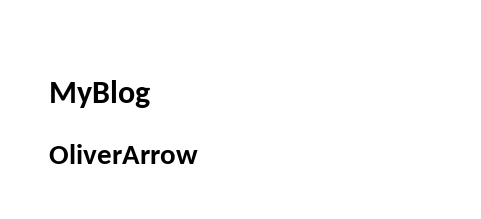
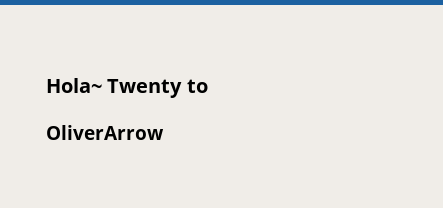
[49,80,150,108] MyBlog -> [46,78,208,98] Hola~ Twenty to

